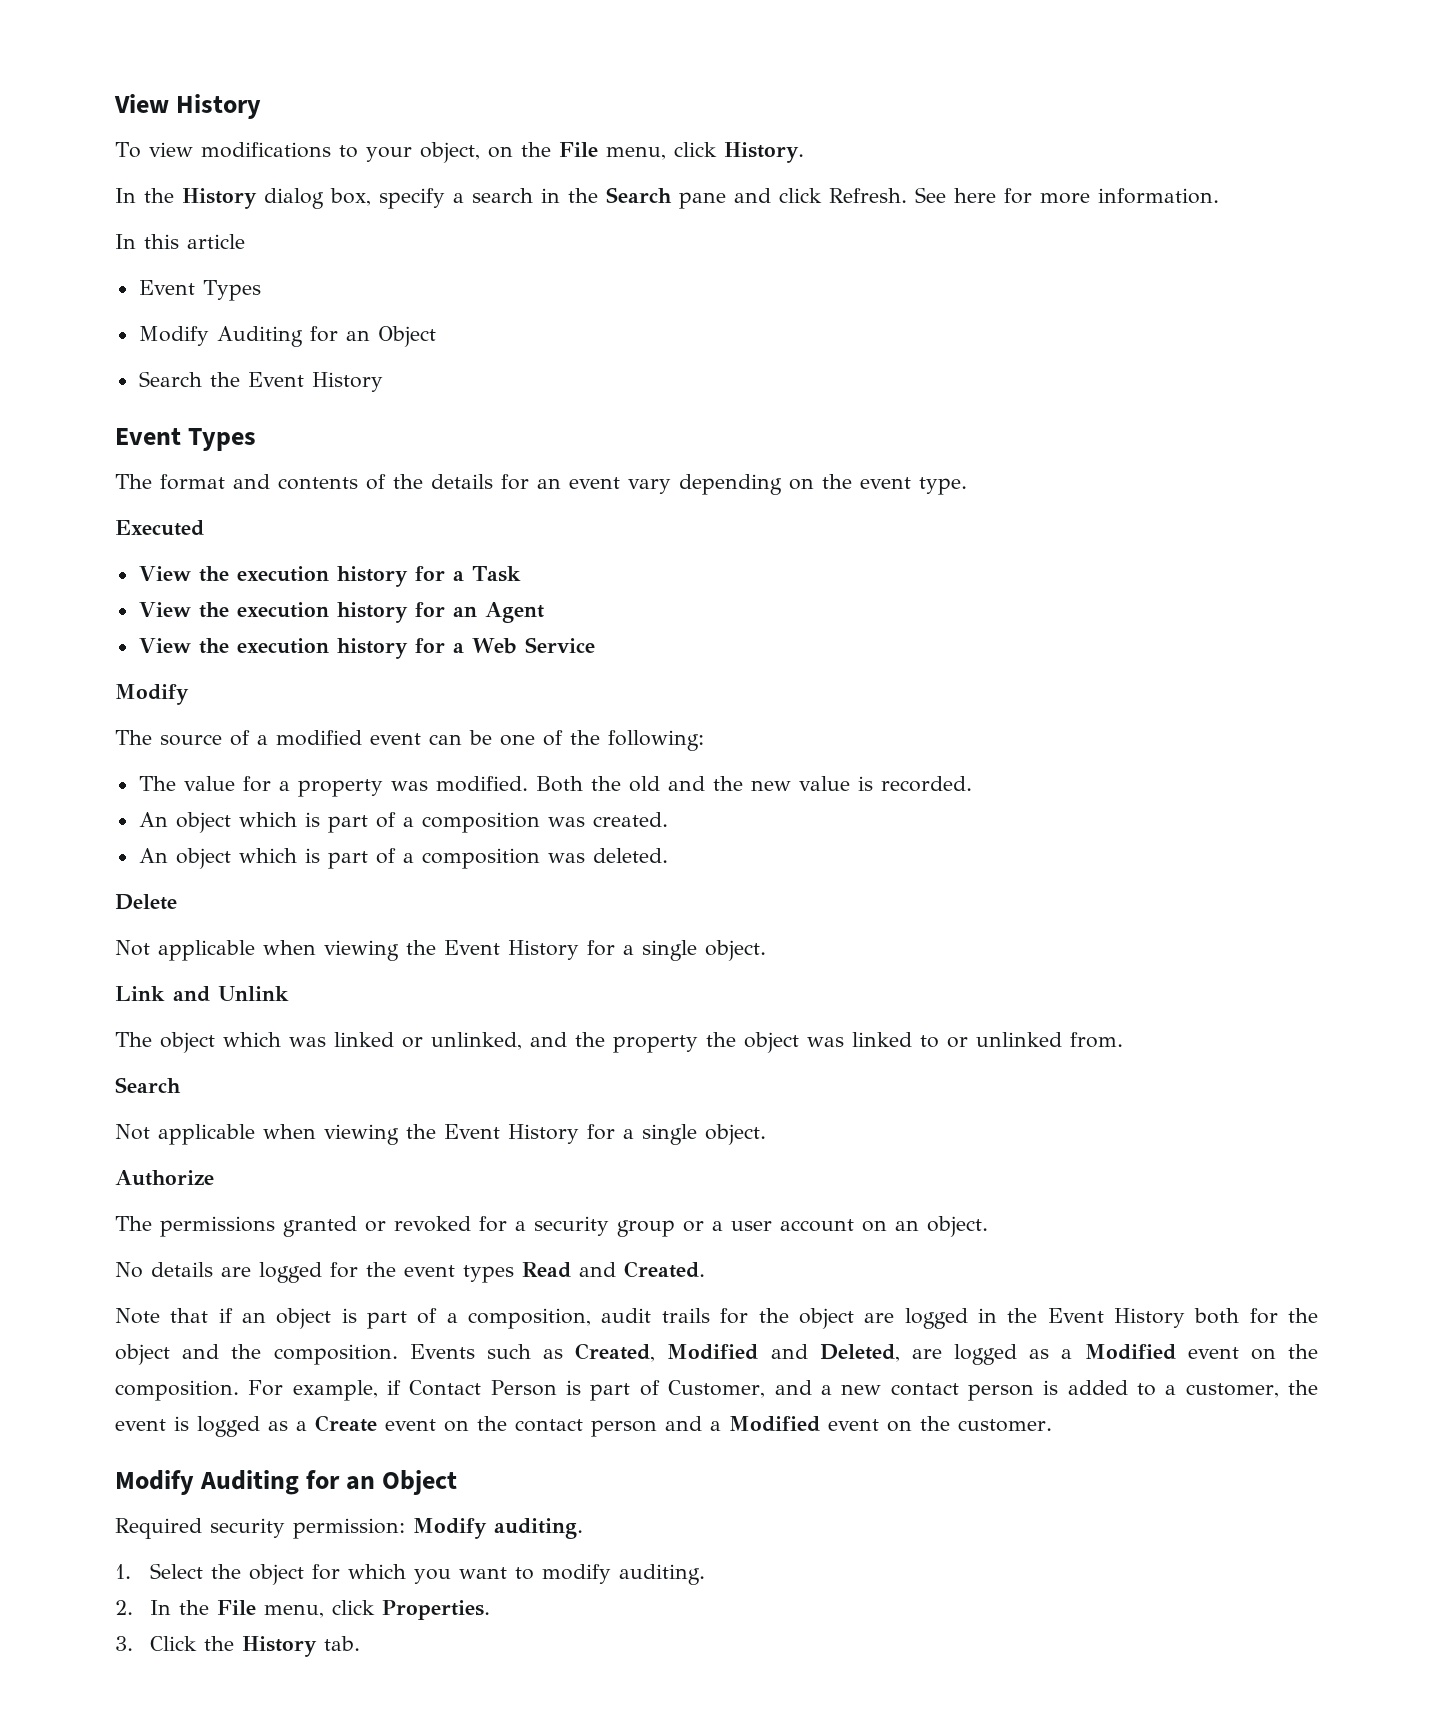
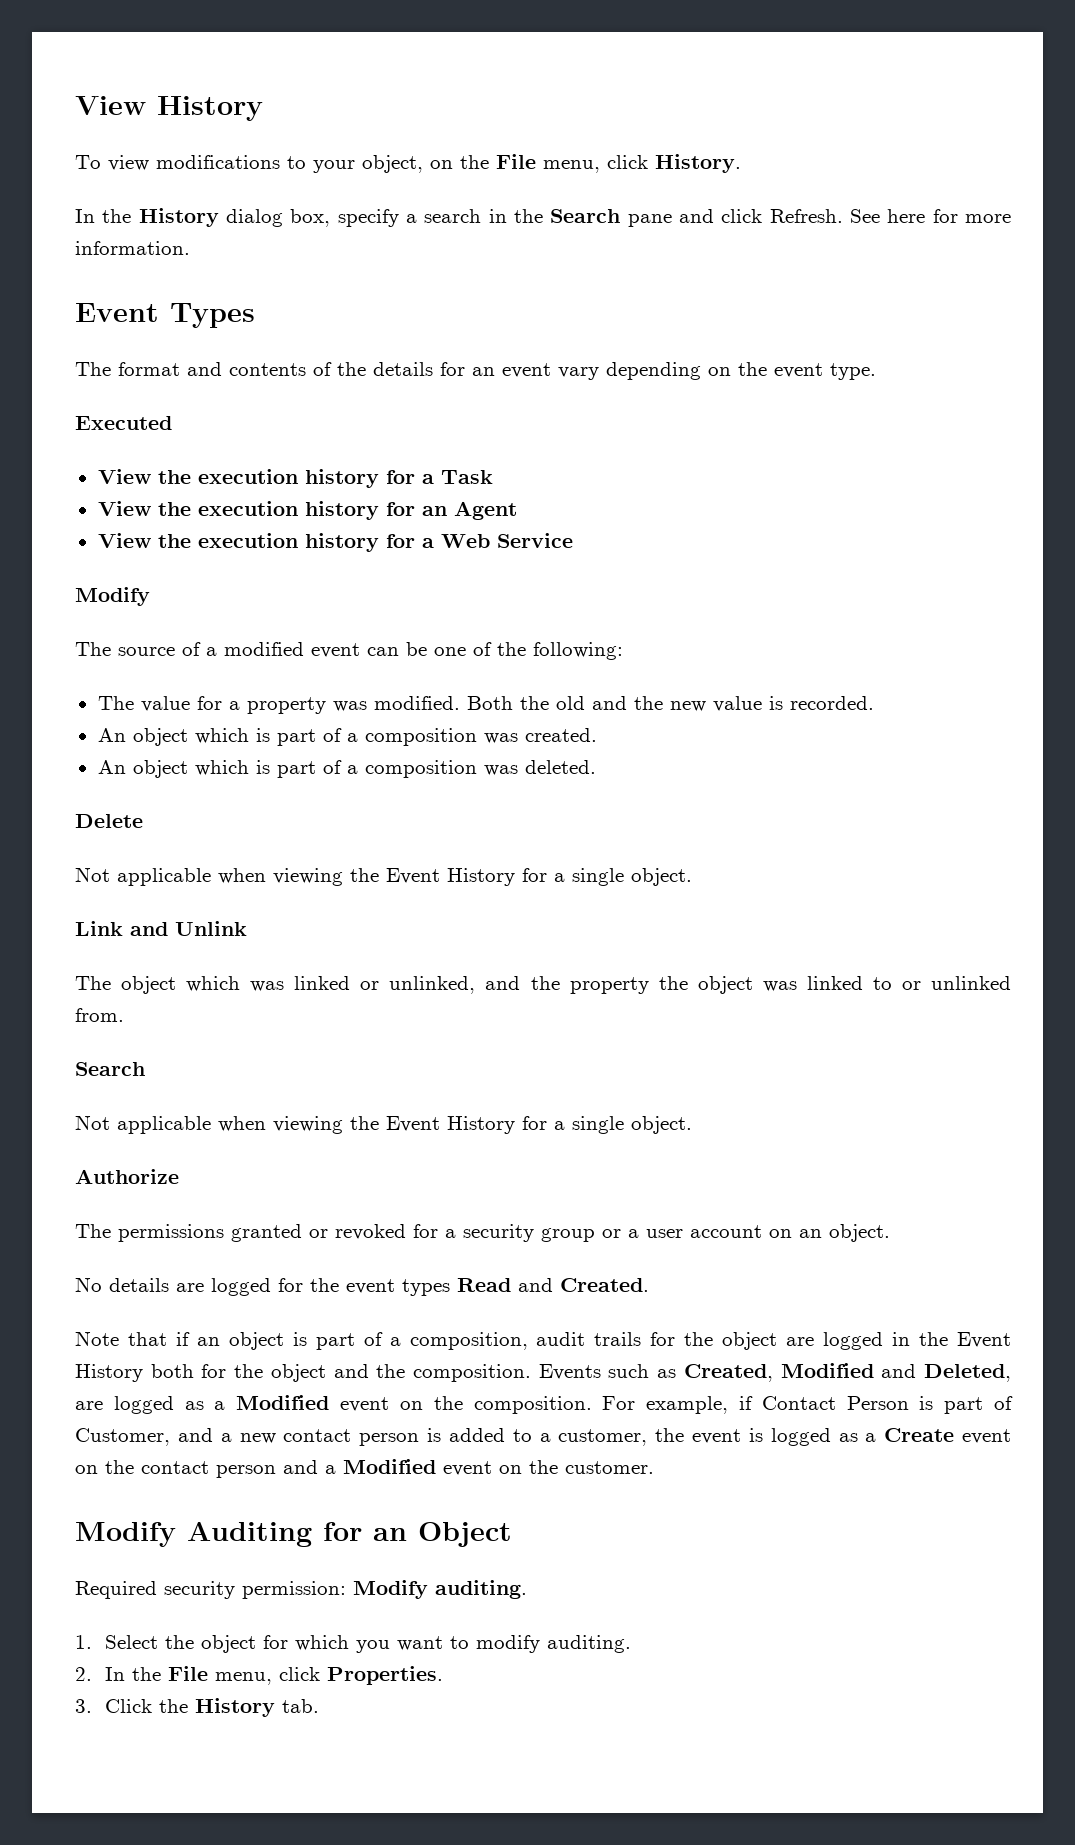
[115,234,245,249] [138,280,261,301] [138,326,436,347] [138,371,383,392] // In this article // Event Types // Modify Auditing for an Object // Search the Event History -> (190, 248) none

